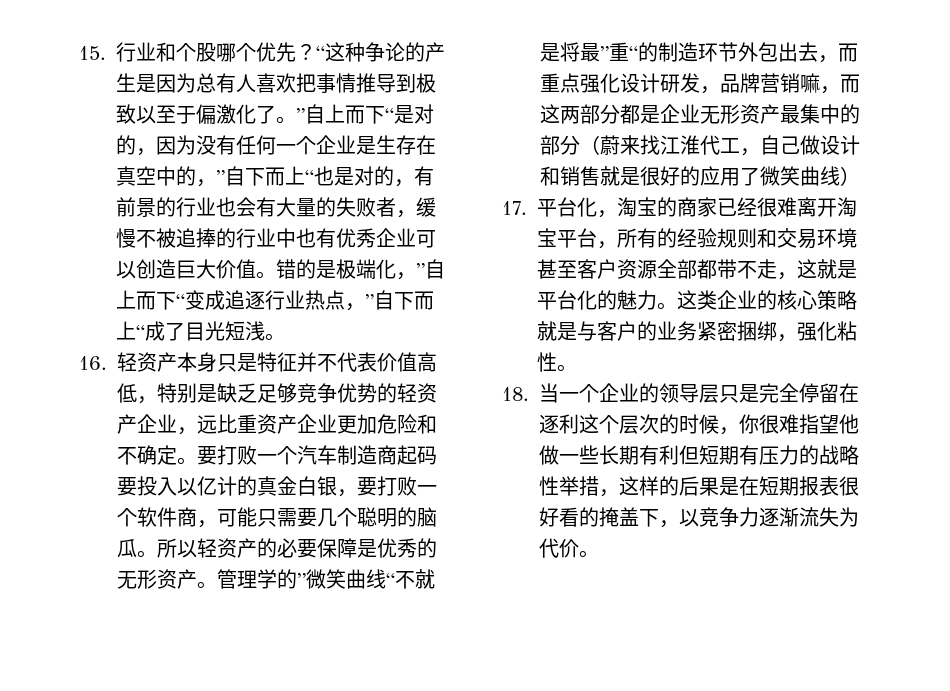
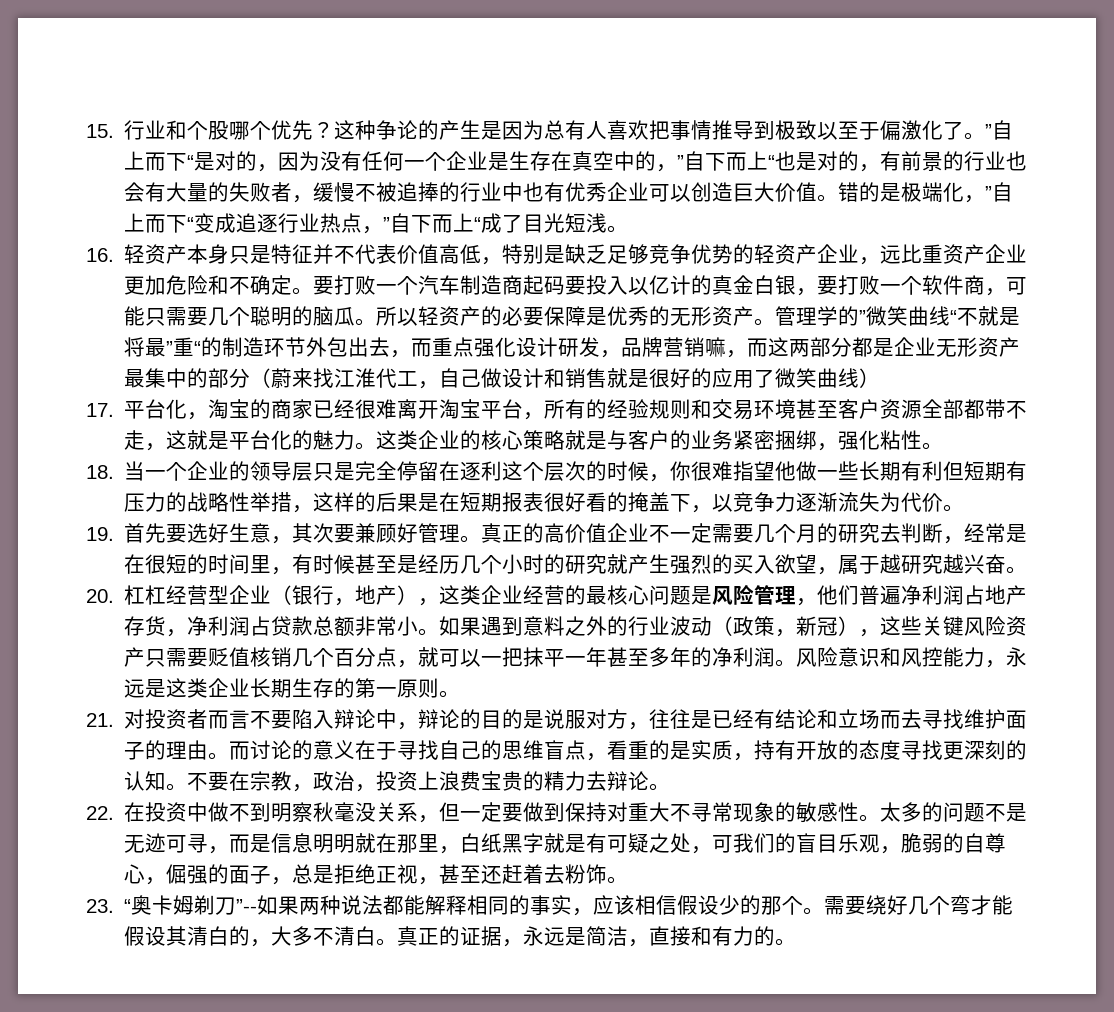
[316,46,325,60] “ -> (335, 130) none
(599, 554) none -> [86,523,1028,544] [124,554,1028,575] [86,584,1028,606] [124,616,1028,637] [124,647,1028,668] [124,678,461,698] [86,709,1028,730] [124,740,1028,761] [124,771,671,792] [86,802,1028,823] [124,833,1007,854] [124,864,629,885] [86,895,1014,916] [124,926,797,947] // 19.首先要选好生意，其次要兼顾好管理。真正的高价值企业不一定需要几个月的研究去判断，经常是在很短的时间里，有时候甚至是经历几个小时的研究就产生强烈的买入欲望，属于越研究越兴奋。 // 20.杠杠经营型企业（银行，地产），这类企业经营的最核心问题是风险管理，他们普遍净利润占地产存货，净利润占贷款总额非常小。如果遇到意料之外的行业波动（政策，新冠），这些关键风险资产只需要贬值核销几个百分点，就可以一把抹平一年甚至多年的净利润。风险意识和风控能力，永远是这类企业长期生存的第一原则。 // 21.对投资者而言不要陷入辩论中，辩论的目的是说服对方，往往是已经有结论和立场而去寻找维护面子的理由。而讨论的意义在于寻找自己的思维盲点，看重的是实质，持有开放的态度寻找更深刻的认知。不要在宗教，政治，投资上浪费宝贵的精力去辩论。 // 22.在投资中做不到明察秋毫没关系，但一定要做到保持对重大不寻常现象的敏感性。太多的问题不是无迹可寻，而是信息明明就在那里，白纸黑字就是有可疑之处，可我们的盲目乐观，脆弱的自尊心，倔强的面子，总是拒绝正视，甚至还赶着去粉饰。 // 23. “奥卡姆剃刀”--如果两种说法都能解释相同的事实，应该相信假设少的那个。需要绕好几个弯才能假设其清白的，大多不清白。真正的证据，永远是简洁，直接和有力的。

